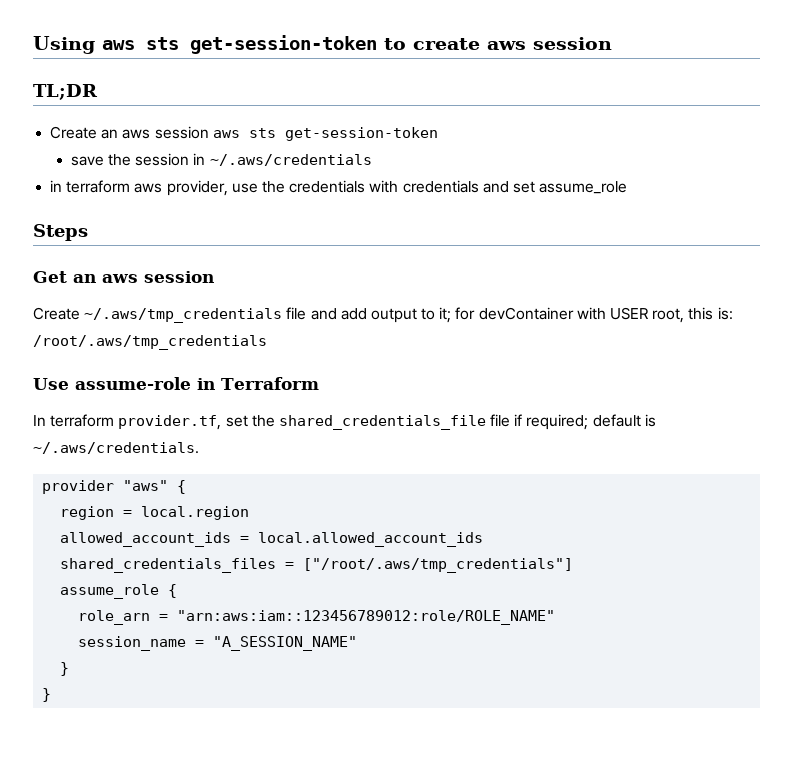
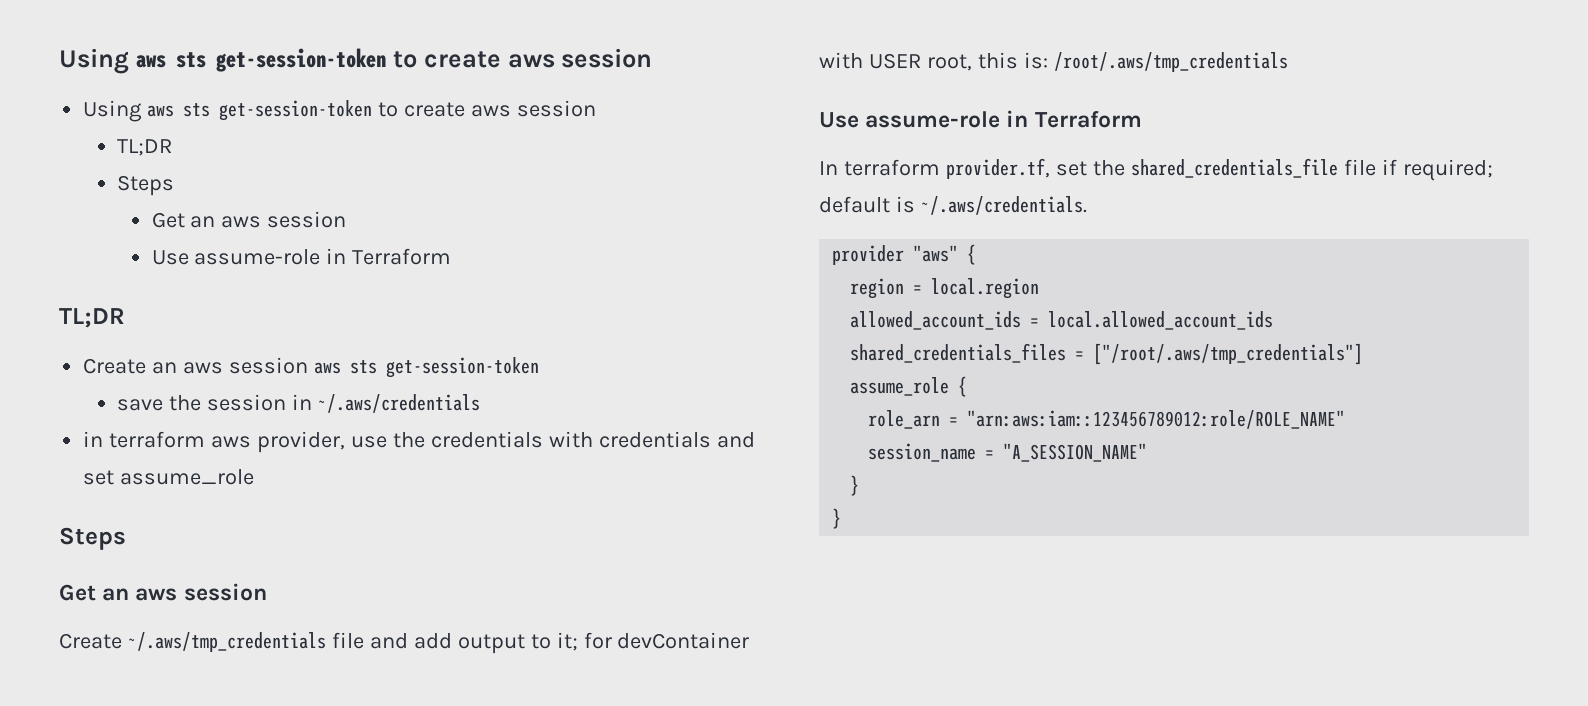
[33,35,612,54] Using aws sts get-session-token to create aws session -> [59,48,653,74] [83,100,596,122] [117,139,173,156] [117,175,175,196] [151,211,347,228] [151,248,452,265] Using aws sts get-session-token to create aws session // Using aws sts get-session-token to create aws session // TL;DR // Steps // Get an aws session // Use assume-role in Terraform

